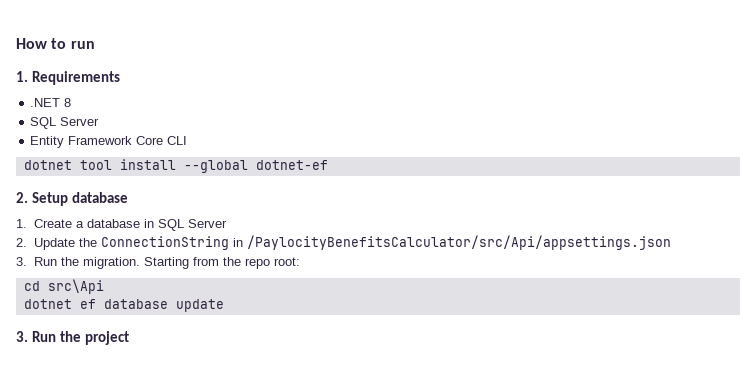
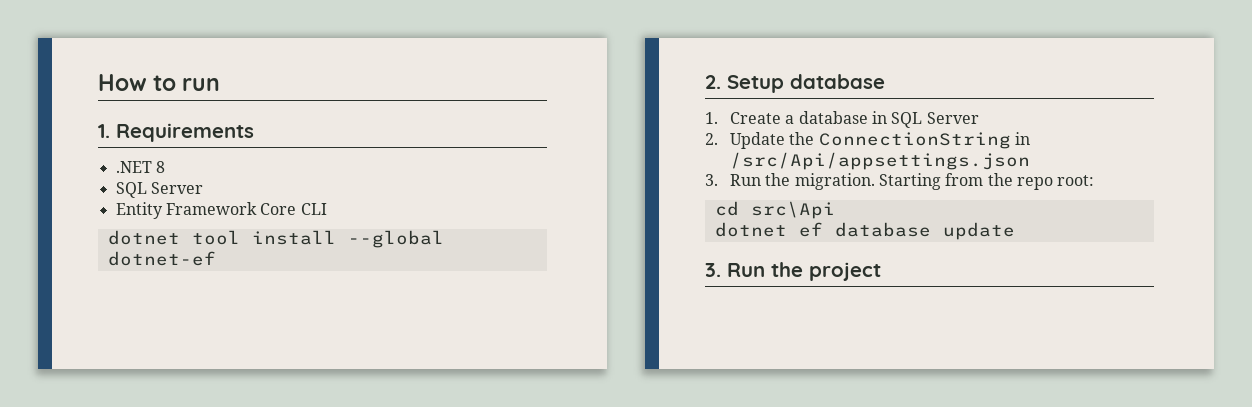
[246,235,671,250] /PaylocityBenefitsCalculator/src/Api/appsettings.json -> [729,152,1030,170] /src/Api/appsettings.json

